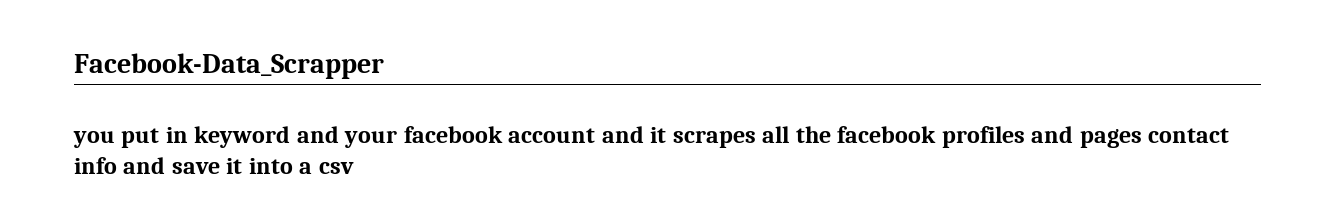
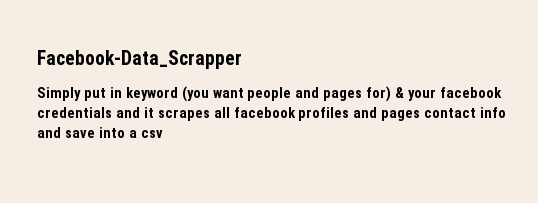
[73,131,115,148] you -> [37,87,81,101] Simply
[296,126,339,143] and -> [181,86,405,102] (you want people and pages for) &
[508,128,596,143] account -> [37,107,112,118] credentials
[795,126,831,143] the -> (230, 112) none
[226,158,243,174] it -> (95, 134) none

